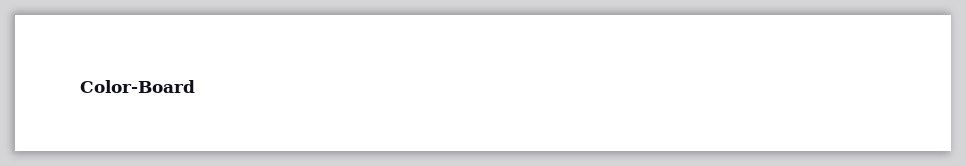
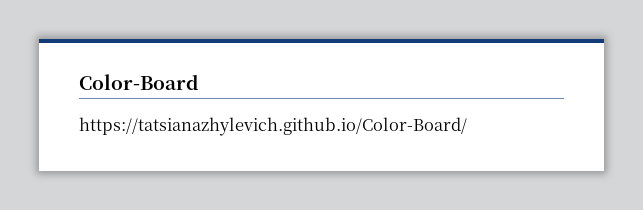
(195, 86) none -> [79,117,467,136] // https://tatsianazhylevich.github.io/Color-Board/

